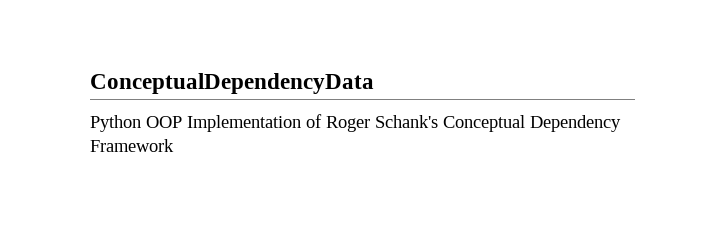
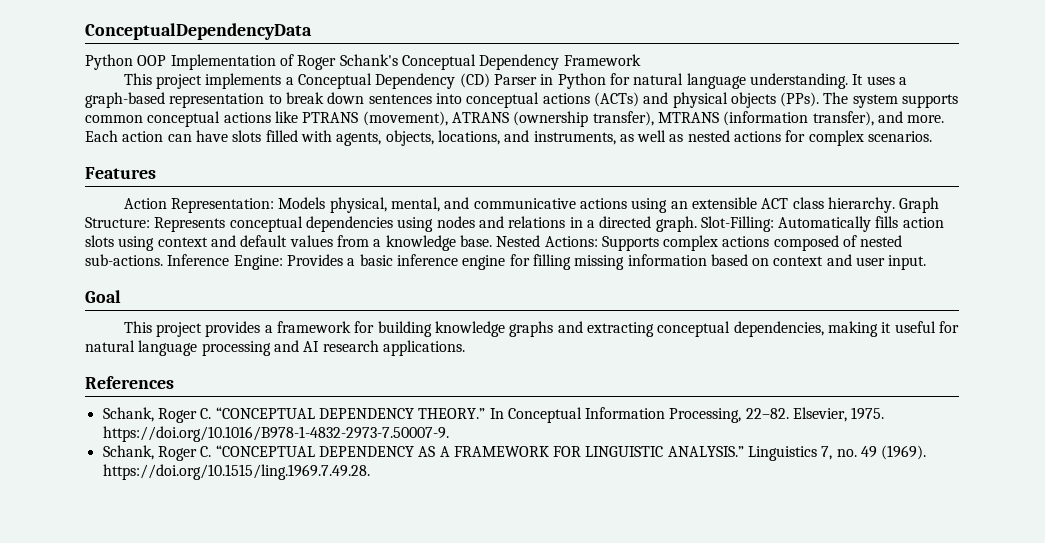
(174, 145) none -> [123,73,907,89] [85,92,959,108] [85,111,945,127] [85,130,933,146] [85,167,156,179] [123,197,940,213] [85,216,944,232] [85,235,903,251] [85,254,927,270] [85,290,121,303] [123,321,959,337] [85,340,465,356] [85,376,174,389] [102,407,885,423] [102,426,449,442] [102,445,927,461] [102,464,370,480] // This project implements a Conceptual Dependency (CD) Parser in Python for natural language understanding. It uses a graph-based representation to break down sentences into conceptual actions (ACTs) and physical objects (PPs). The system supports common conceptual actions like PTRANS (movement), ATRANS (ownership transfer), MTRANS (information transfer), and more. Each action can have slots filled with agents, objects, locations, and instruments, as well as nested actions for complex scenarios. // Features // Action Representation: Models physical, mental, and communicative actions using an extensible ACT class hierarchy. Graph Structure: Represents conceptual dependencies using nodes and relations in a directed graph. Slot-Filling: Automatically fills action slots using context and default values from a knowledge base. Nested Actions: Supports complex actions composed of nested sub-actions. Inference Engine: Provides a basic inference engine for filling missing information based on context and user input. // Goal // This project provides a framework for building knowledge graphs and extracting conceptual dependencies, making it useful for natural language processing and AI research applications. // References // Schank, Roger C. “CONCEPTUAL DEPENDENCY THEORY.” In Conceptual Information Processing, 22–82. Elsevier, 1975. https://doi.org/10.1016/B978-1-4832-2973-7.50007-9. // Schank, Roger C. “CONCEPTUAL DEPENDENCY AS A FRAMEWORK FOR LINGUISTIC ANALYSIS.” Linguistics 7, no. 49 (1969). https://doi.org/10.1515/ling.1969.7.49.28.

